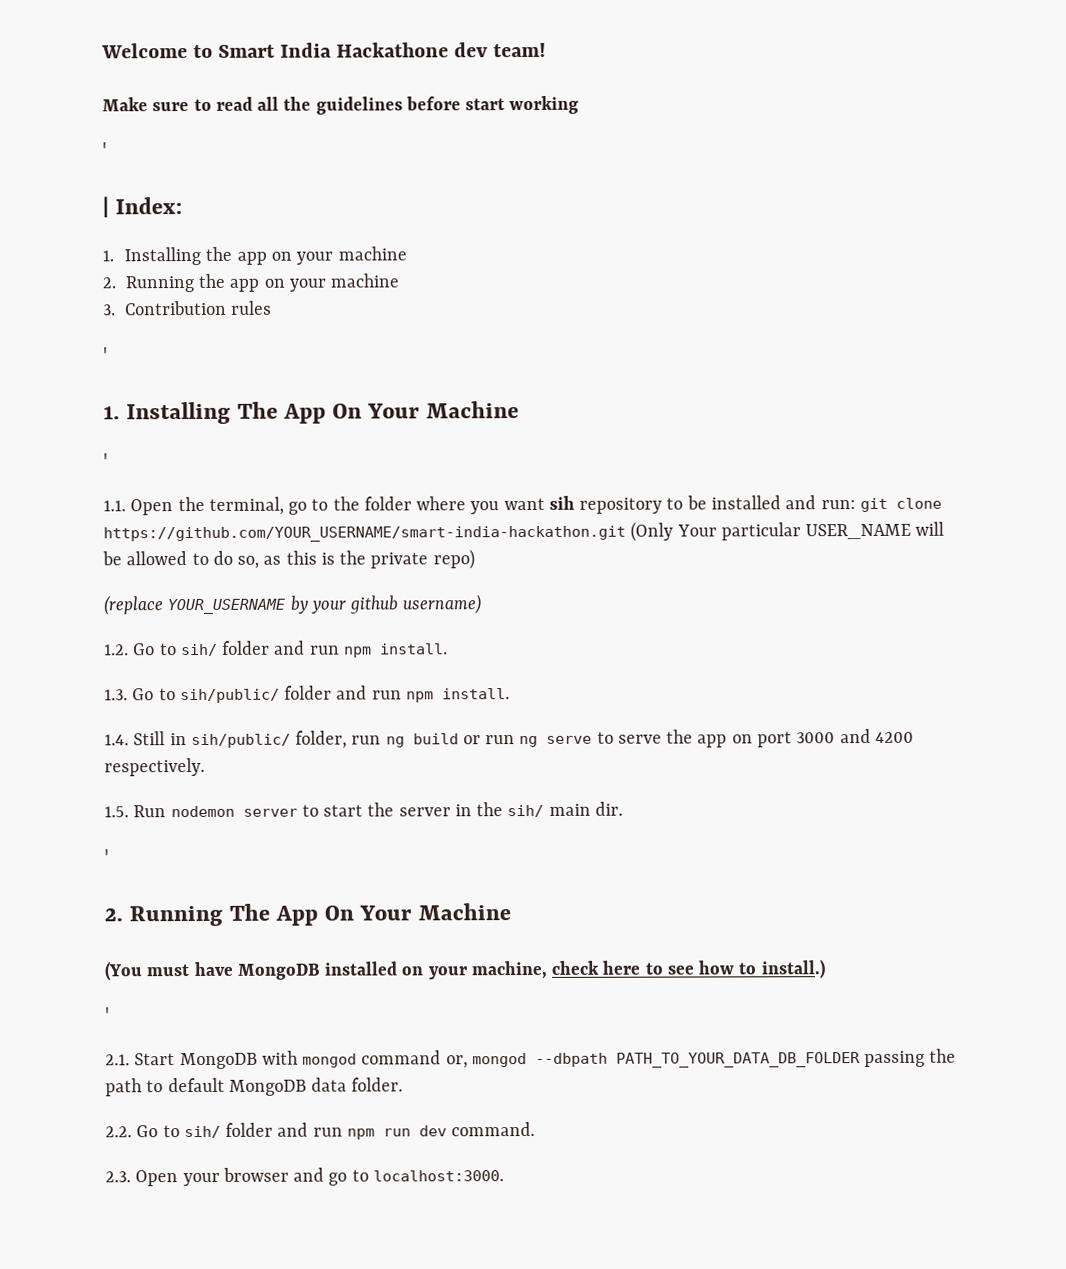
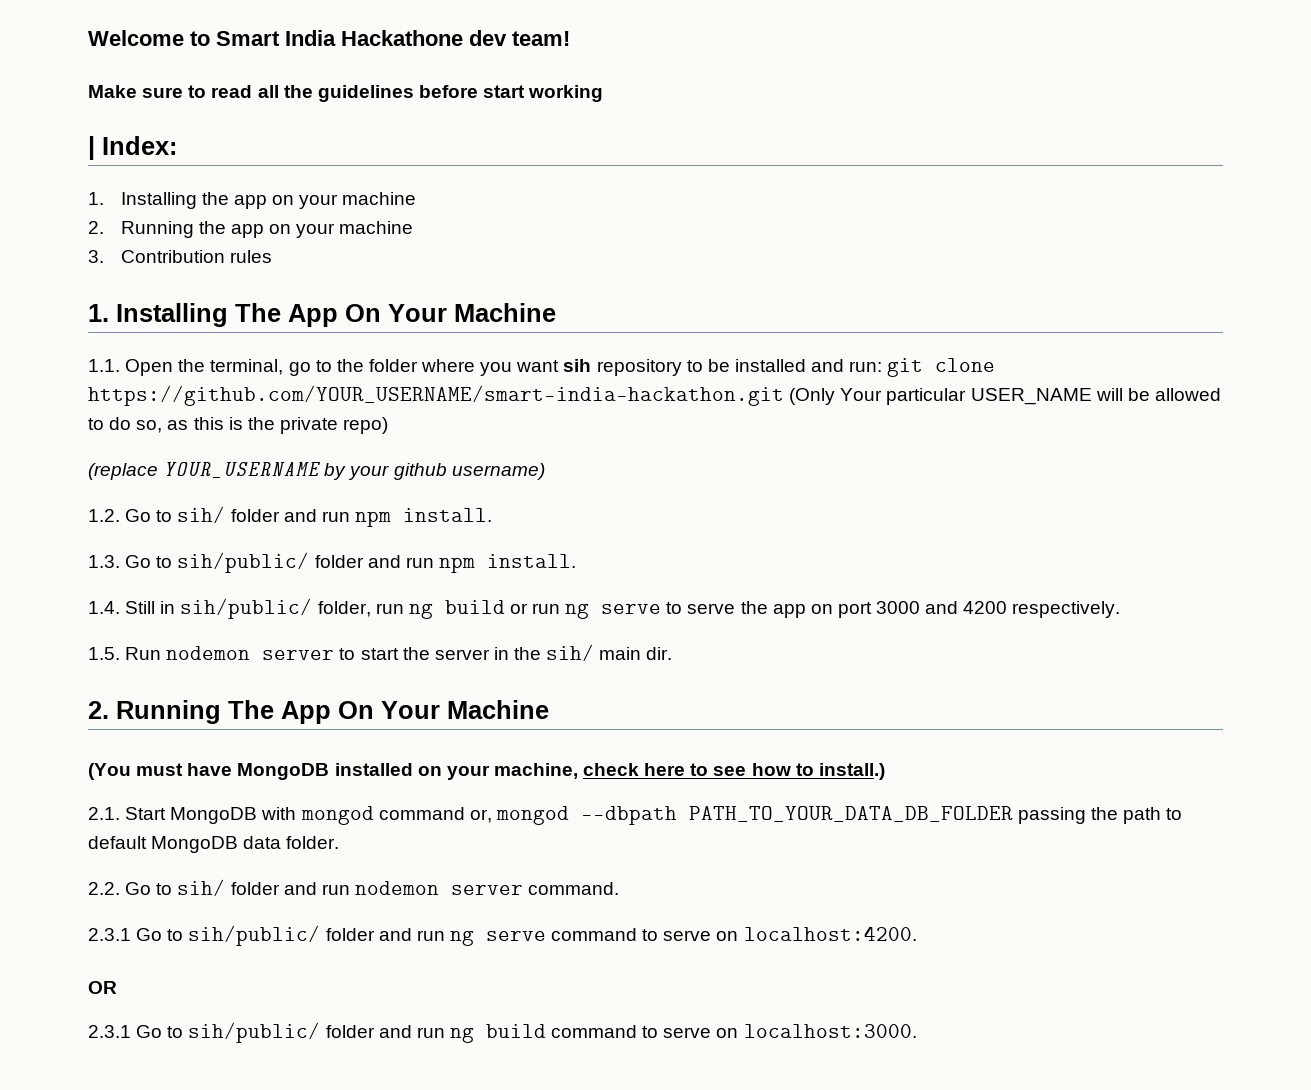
[102,142,107,156] // ' -> (604, 93) none
[103,347,108,361] // ' -> (272, 256) none
[103,453,108,467] // ' -> (556, 312) none
[104,849,109,863] // ' -> (673, 653) none
[105,1007,110,1021] // ' -> (885, 771) none
[346,1121,536,1140] [105,1167,369,1187] npm run dev command. // 2.3. Open your browser and go to -> [354,881,620,895] [88,925,917,946] [88,981,117,994] [88,1022,739,1043] nodemon server command. // 2.3.1 Go to sih/public/ folder and run ng serve command to serve on localhost:4200. // OR // 2.3.1 Go to sih/public/ folder and run ng build command to serve on

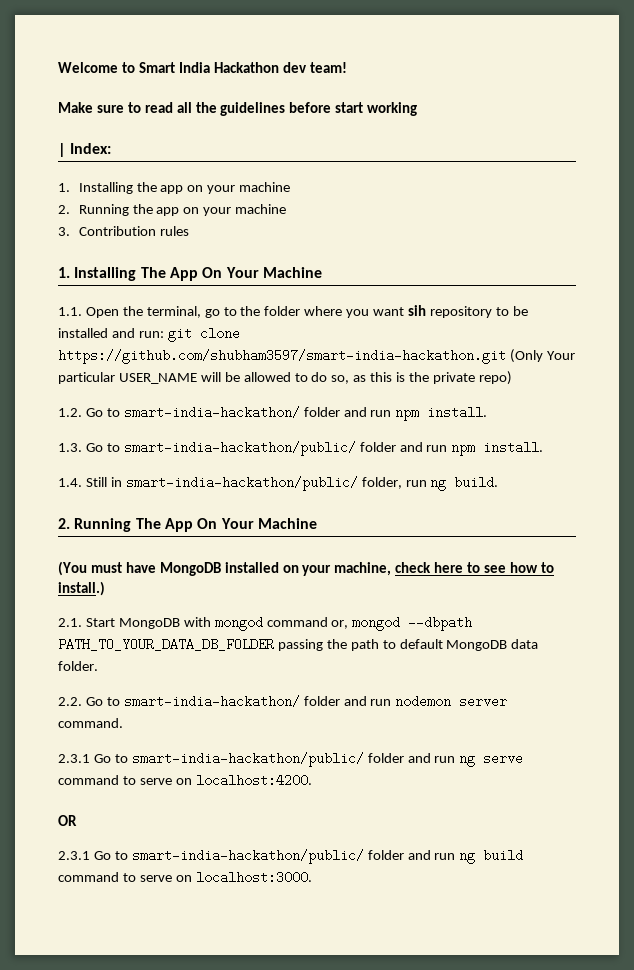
[341,30,463,46] Hackathone -> [214,62,280,73] Hackathon
[88,385,784,406] https://github.com/YOUR_USERNAME/smart-india-hackathon.git -> [58,349,506,364] https://github.com/shubham3597/smart-india-hackathon.git
[88,462,545,480] // (replace YOUR_USERNAME by your github username) -> (512, 378) none
[177,506,226,523] sih/ -> [123,406,300,419] smart-india-hackathon/
[177,552,310,573] sih/public/ -> [123,441,356,456] smart-india-hackathon/public/
[180,598,313,619] sih/public/ -> [125,476,358,491] smart-india-hackathon/public/
[444,600,1121,619] [88,644,673,661] build or run ng serve to serve the app on port 3000 and 4200 respectively. // 1.5. Run nodemon server to start the server in the sih/ main dir. -> [454,476,499,489] build.
[177,879,226,896] sih/ -> [123,695,300,708] smart-india-hackathon/
[188,925,321,946] sih/public/ -> [131,752,364,767] smart-india-hackathon/public/
[188,1022,321,1043] sih/public/ -> [131,849,364,864] smart-india-hackathon/public/

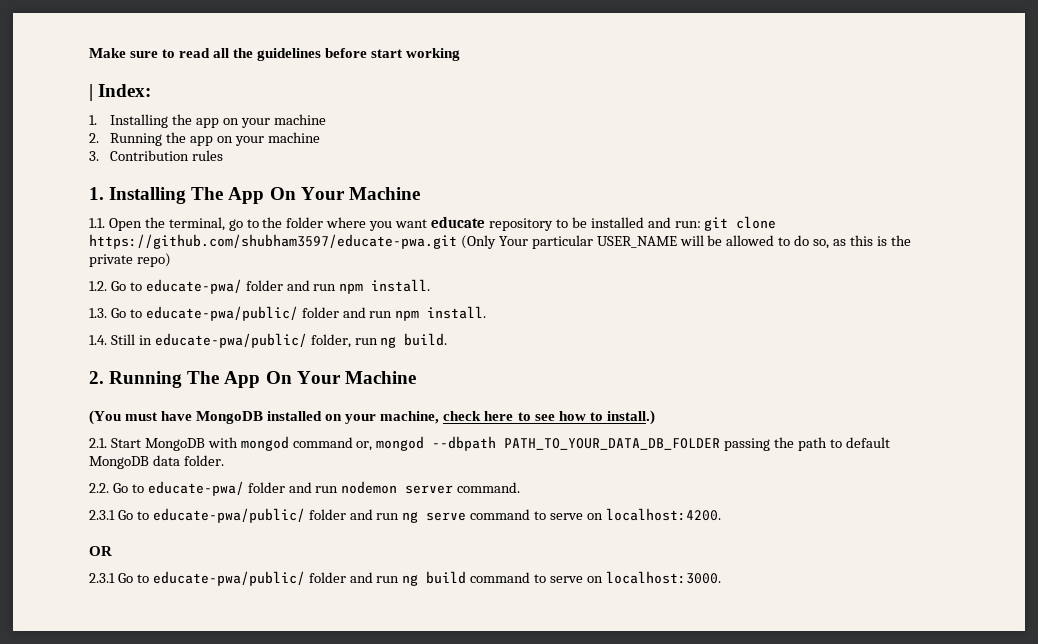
[58,62,348,73] Welcome to Smart India Hackathon dev team! // -> (89, 53) none
[408,305,427,316] sih -> [431,216,486,228] educate
[58,349,506,364] https://github.com/shubham3597/smart-india-hackathon.git -> [89,234,457,249] https://github.com/shubham3597/educate-pwa.git
[123,406,300,419] smart-india-hackathon/ -> [145,279,242,294] educate-pwa/
[123,441,356,456] smart-india-hackathon/public/ -> [145,306,298,321] educate-pwa/public/
[125,476,358,491] smart-india-hackathon/public/ -> [154,333,307,348] educate-pwa/public/
[123,695,300,708] smart-india-hackathon/ -> [147,481,244,496] educate-pwa/
[131,752,364,767] smart-india-hackathon/public/ -> [152,508,305,523] educate-pwa/public/
[131,849,364,864] smart-india-hackathon/public/ -> [152,571,305,586] educate-pwa/public/

